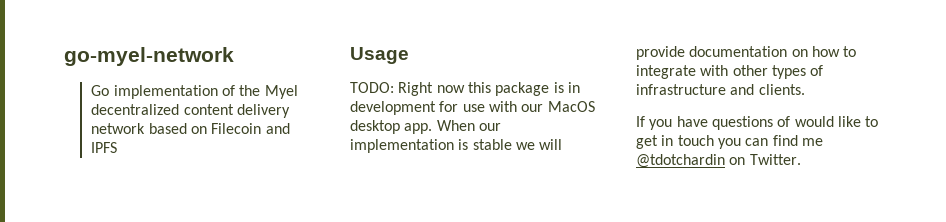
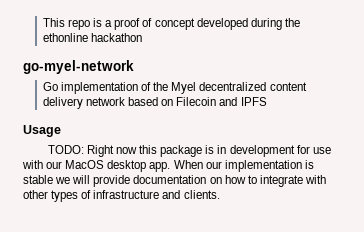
(64, 56) none -> [42,18,300,30] [42,33,143,42] This repo is a proof of concept developed during the ethonline hackathon //
[636,116,879,130] [636,135,823,149] [636,154,801,168] // If you have questions of would like to get in touch you can find me @tdotchardin on Twitter. -> (220, 194) none

